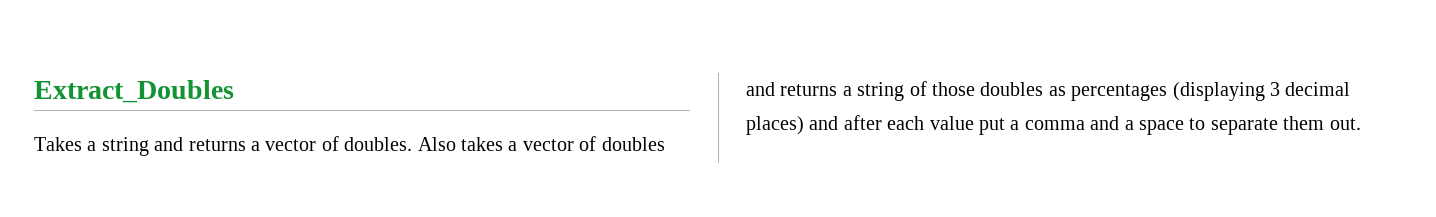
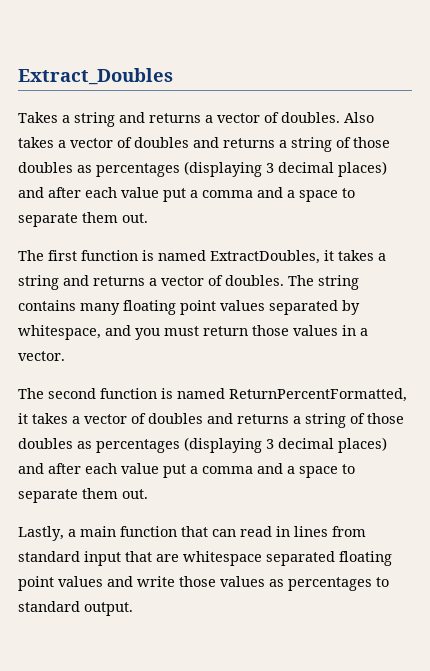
(1361, 124) none -> [18,250,386,264] [18,275,359,290] [18,300,360,315] [18,325,368,340] [18,351,65,361] [18,388,407,402] [18,413,404,428] [18,437,387,453] [18,463,355,478] [18,488,148,503] [18,526,366,541] [18,551,392,566] [18,576,389,591] [18,601,133,616] // The first function is named ExtractDoubles, it takes a string and returns a vector of doubles. The string contains many floating point values separated by whitespace, and you must return those values in a vector. // The second function is named ReturnPercentFormatted, it takes a vector of doubles and returns a string of those doubles as percentages (displaying 3 decimal places) and after each value put a comma and a space to separate them out. // Lastly, a main function that can read in lines from standard input that are whitespace separated floating point values and write those values as percentages to standard output.

